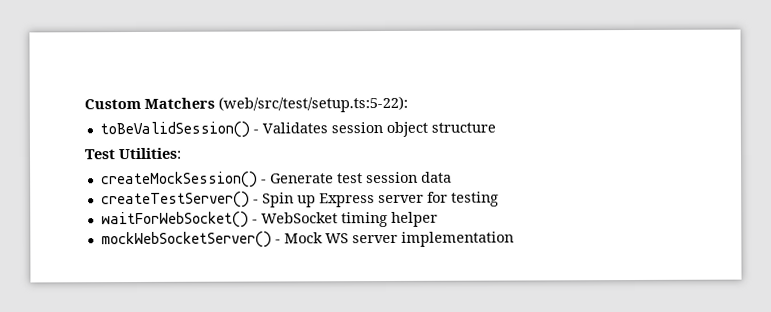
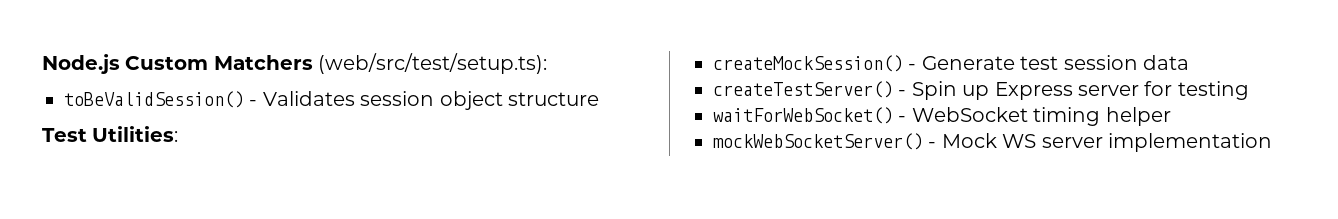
(84, 104) none -> [42,54,120,74] Node.js
[218,95,408,113] (web/src/test/setup.ts:5-22): -> [318,53,548,74] (web/src/test/setup.ts):

